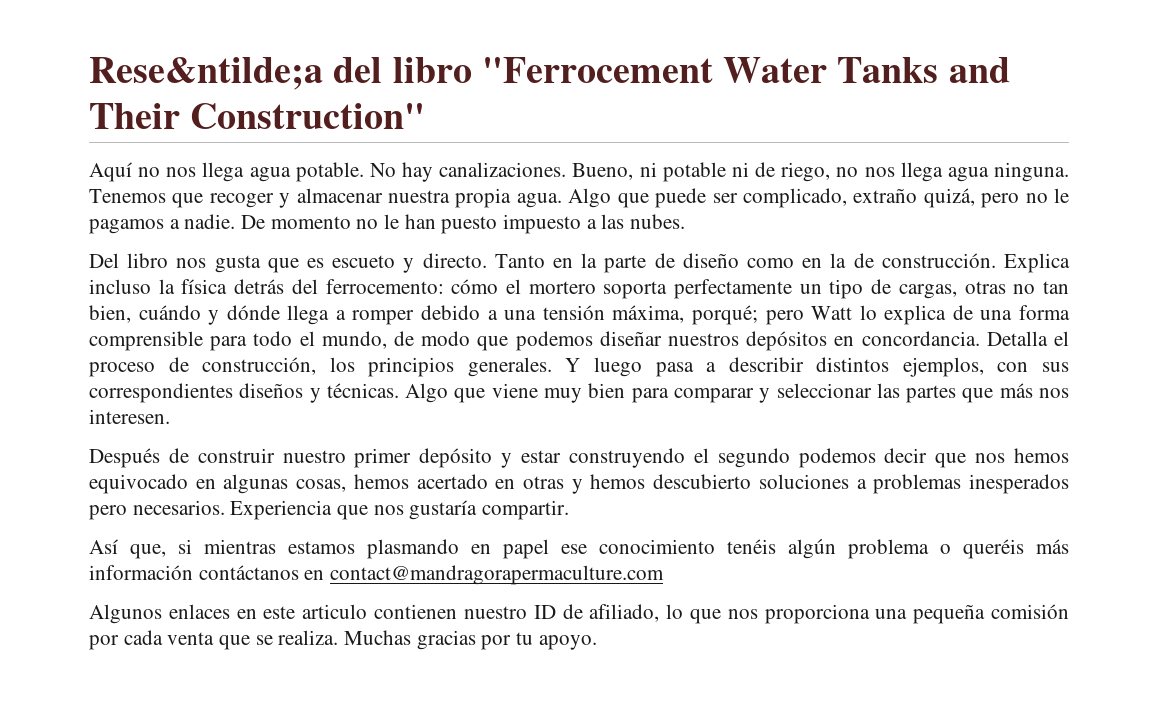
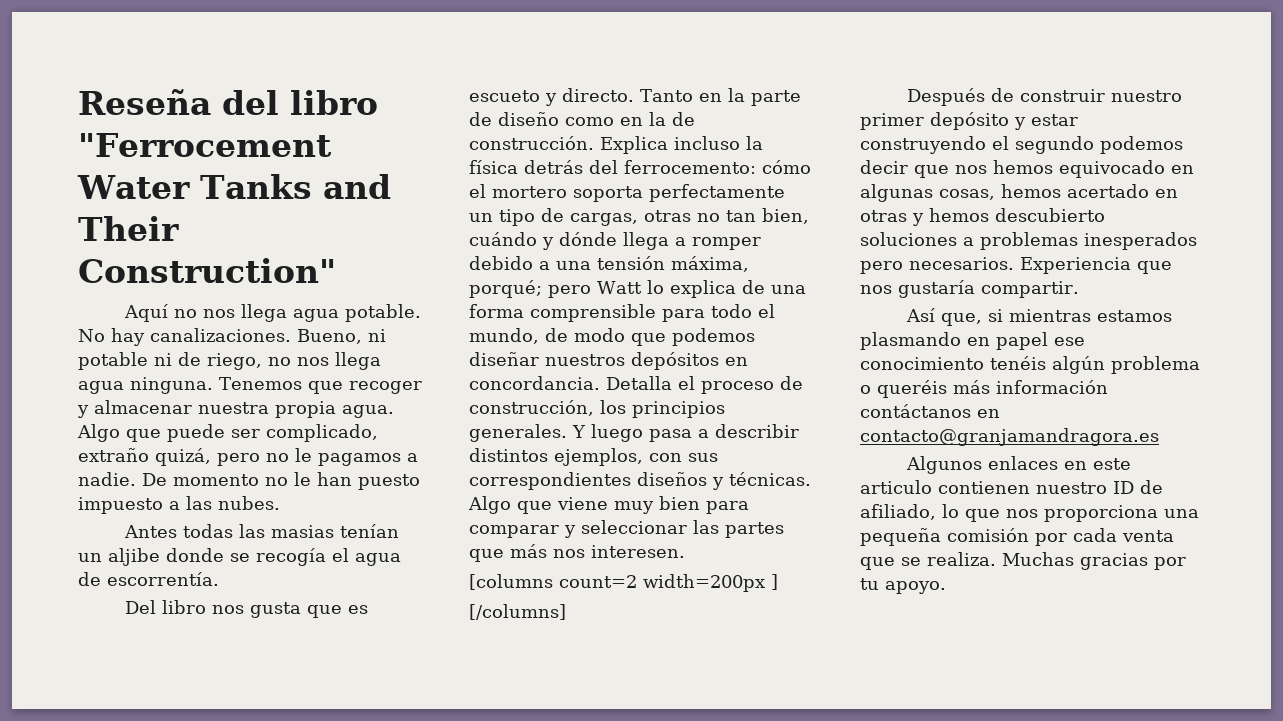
[89,57,323,90] Rese&ntilde;a -> [78,89,211,115] Reseña
(686, 221) none -> [123,524,399,538] [78,548,401,566] [78,572,219,586] // Antes todas las masias tenían un aljibe donde se recogía el agua de escorrentía.
(170, 416) none -> [469,574,778,592] [469,604,566,620] // [columns count=2 width=200px ] // [/columns]
[330,565,665,585] contact@mandragorapermaculture.com -> [860,428,1159,446] contacto@granjamandragora.es

